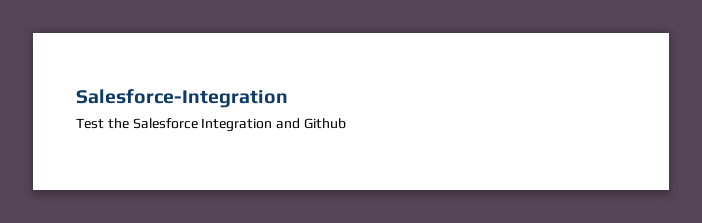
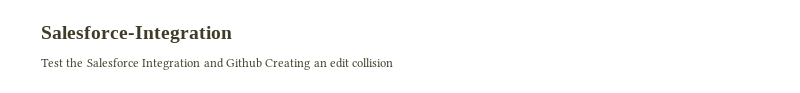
(346, 123) none -> [265,58,394,70] Creating an edit collision

